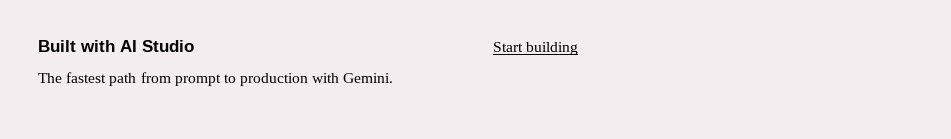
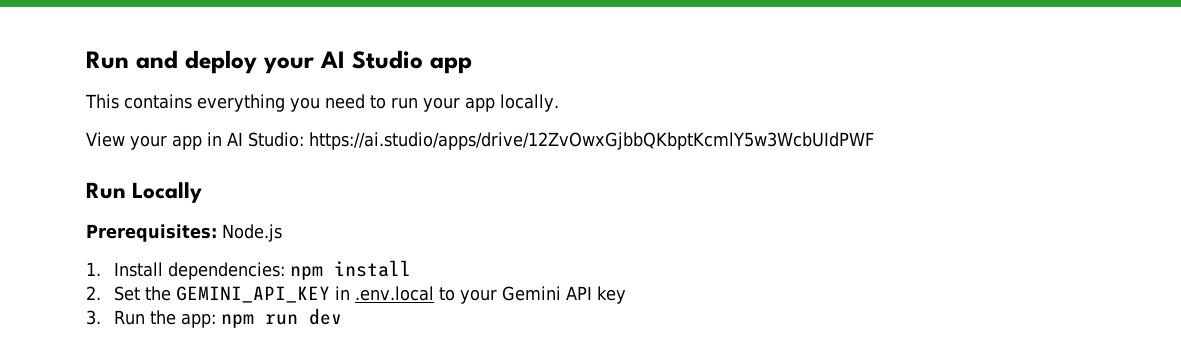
[38,40,194,52] [38,72,394,86] [493,42,579,55] Built with AI Studio // The fastest path from prompt to production with Gemini. // Start building -> [86,50,472,74] [85,94,559,112] [86,132,874,150] [86,182,203,203] [86,224,282,242] [86,260,412,280] [86,286,627,304] [86,308,343,328] Run and deploy your AI Studio app // This contains everything you need to run your app locally. // View your app in AI Studio: https://ai.studio/apps/drive/12ZvOwxGjbbQKbptKcmlY5w3WcbUIdPWF // Run Locally // Prerequisites: Node.js // 1. Install dependencies: npm install // 2. Set the GEMINI_API_KEY in .env.local to your Gemini API key // 3. Run the app: npm run dev

